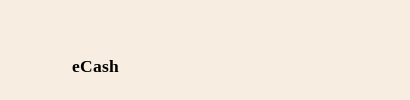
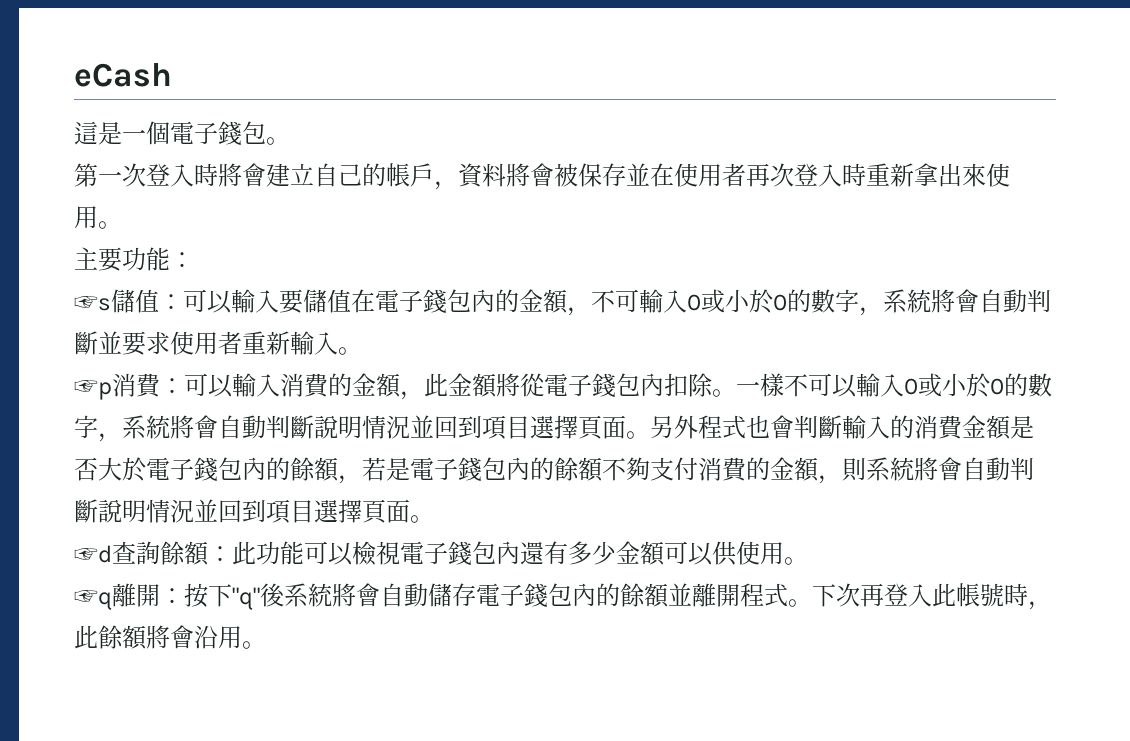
(119, 66) none -> [74,121,290,146] [74,163,1010,190] [74,206,122,229] [74,247,194,272] [74,289,1051,316] [74,331,362,356] [74,373,1052,400] [74,415,1034,442] [74,457,1034,484] [74,499,434,524] [74,541,808,566] [74,583,1052,610] [74,625,266,650] // 這是一個電子錢包。 // 第一次登入時將會建立自己的帳戶，資料將會被保存並在使用者再次登入時重新拿出來使用。 // 主要功能： // ☞s儲值：可以輸入要儲值在電子錢包內的金額，不可輸入0或小於0的數字，系統將會自動判斷並要求使用者重新輸入。 // ☞p消費：可以輸入消費的金額，此金額將從電子錢包內扣除。一樣不可以輸入0或小於0的數字，系統將會自動判斷說明情況並回到項目選擇頁面。另外程式也會判斷輸入的消費金額是否大於電子錢包內的餘額，若是電子錢包內的餘額不夠支付消費的金額，則系統將會自動判斷說明情況並回到項目選擇頁面。 // ☞d查詢餘額：此功能可以檢視電子錢包內還有多少金額可以供使用。 // ☞q離開：按下"q"後系統將會自動儲存電子錢包內的餘額並離開程式。下次再登入此帳號時，此餘額將會沿用。

